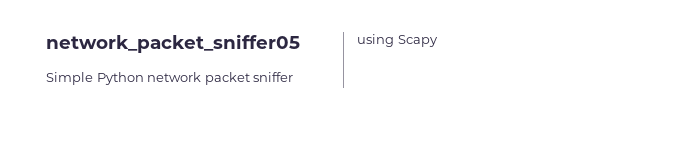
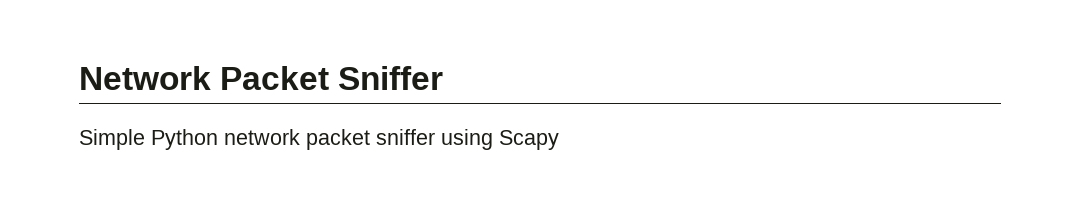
[46,34,300,53] network_packet_sniffer05 -> [79,66,444,90] Network Packet Sniffer

